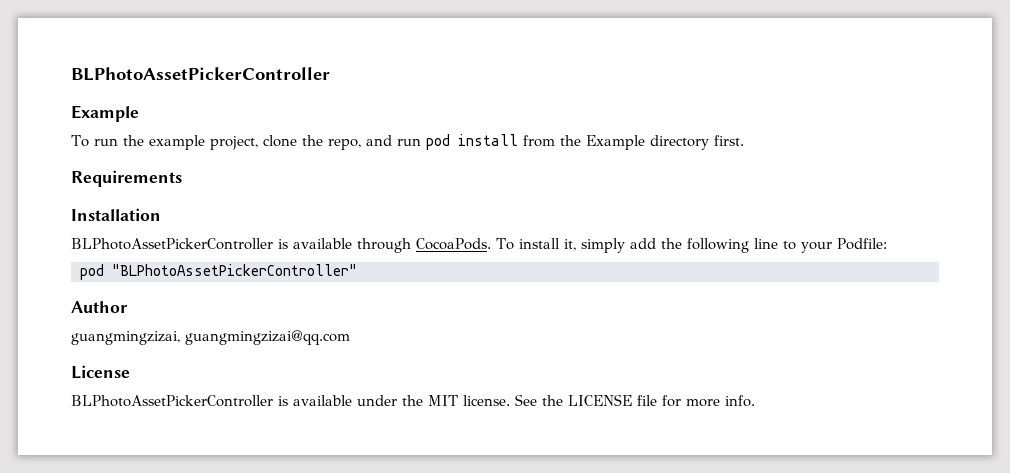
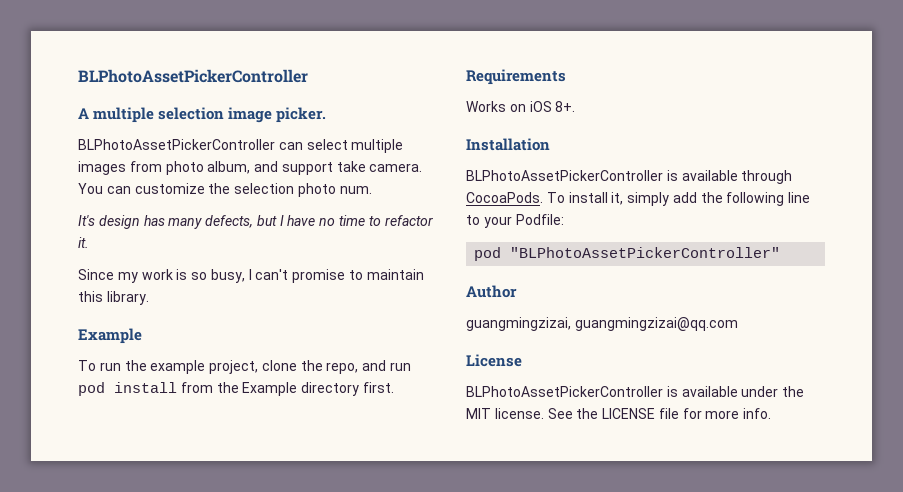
[71,67,330,81] BLPhotoAssetPickerController -> [78,69,308,83] [78,107,327,123] [78,139,404,153] [78,161,423,175] [78,183,372,197] [78,215,433,229] [78,237,89,248] [78,269,424,283] [78,291,149,305] BLPhotoAssetPickerController // A multiple selection image picker. // BLPhotoAssetPickerController can select multiple images from photo album, and support take camera. You can customize the selection photo num. // It's design has many defects, but I have no time to refactor it. // Since my work is so busy, I can't promise to maintain this library.
(182, 178) none -> [466,101,576,112] // Works on iOS 8+.

